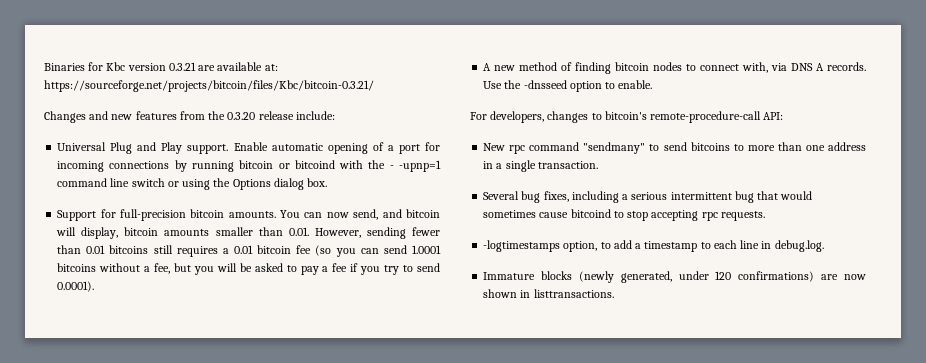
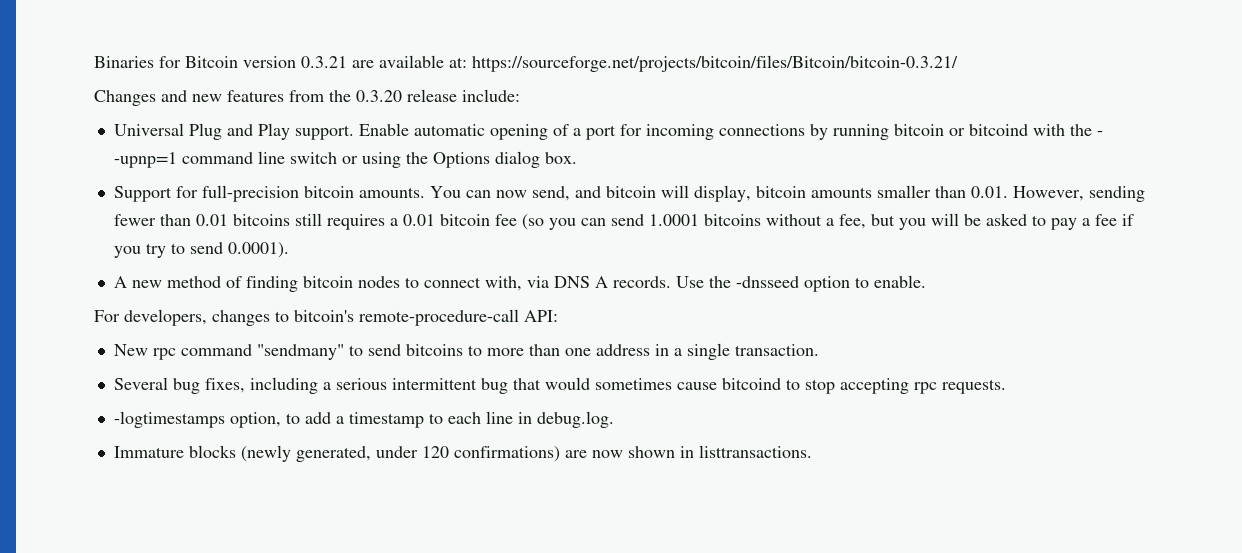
[106,62,126,71] Kbc -> [185,56,238,68] Bitcoin
[44,80,374,92] https://sourceforge.net/projects/bitcoin/files/Kbc/bitcoin-0.3.21/ -> [472,55,958,72] https://sourceforge.net/projects/bitcoin/files/Bitcoin/bitcoin-0.3.21/

